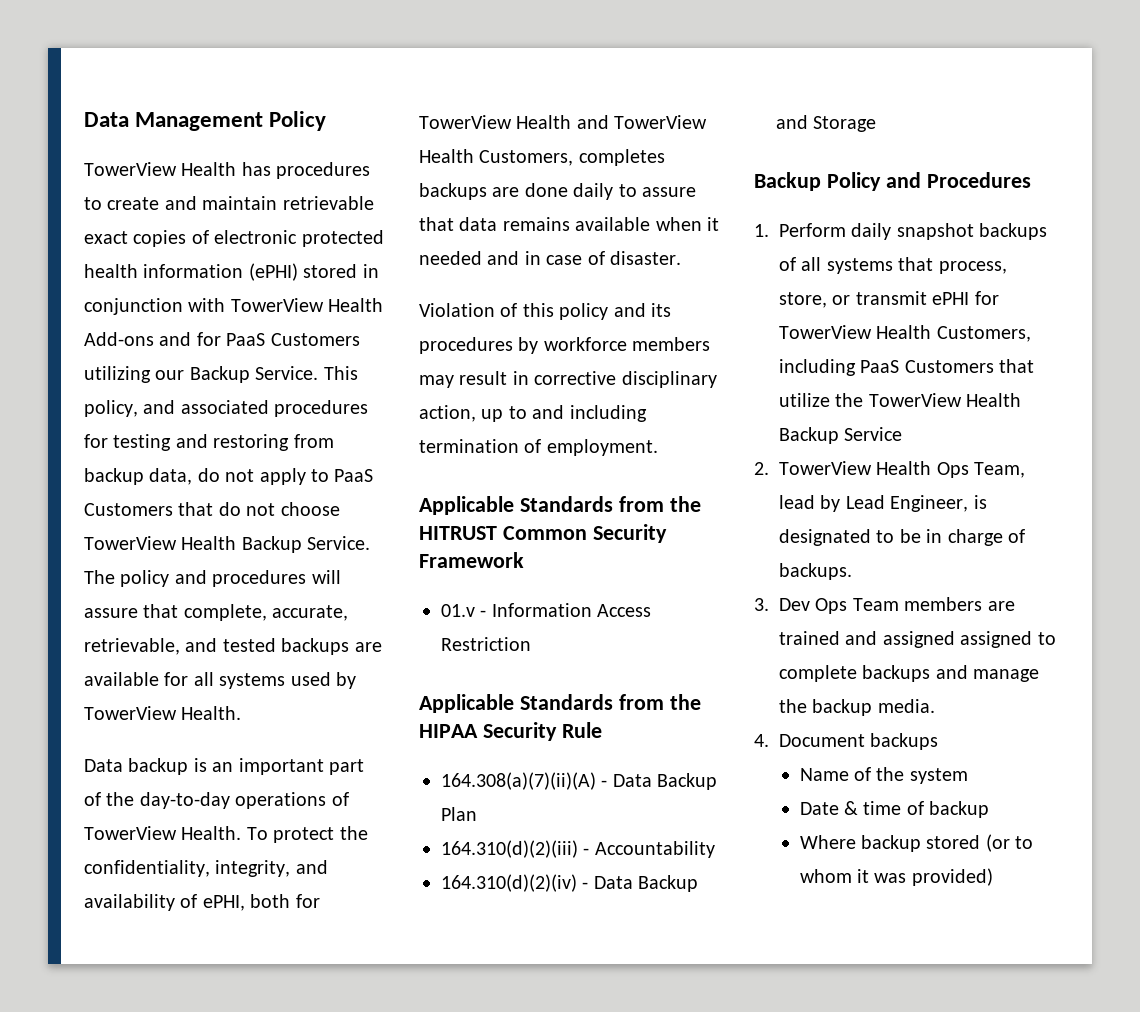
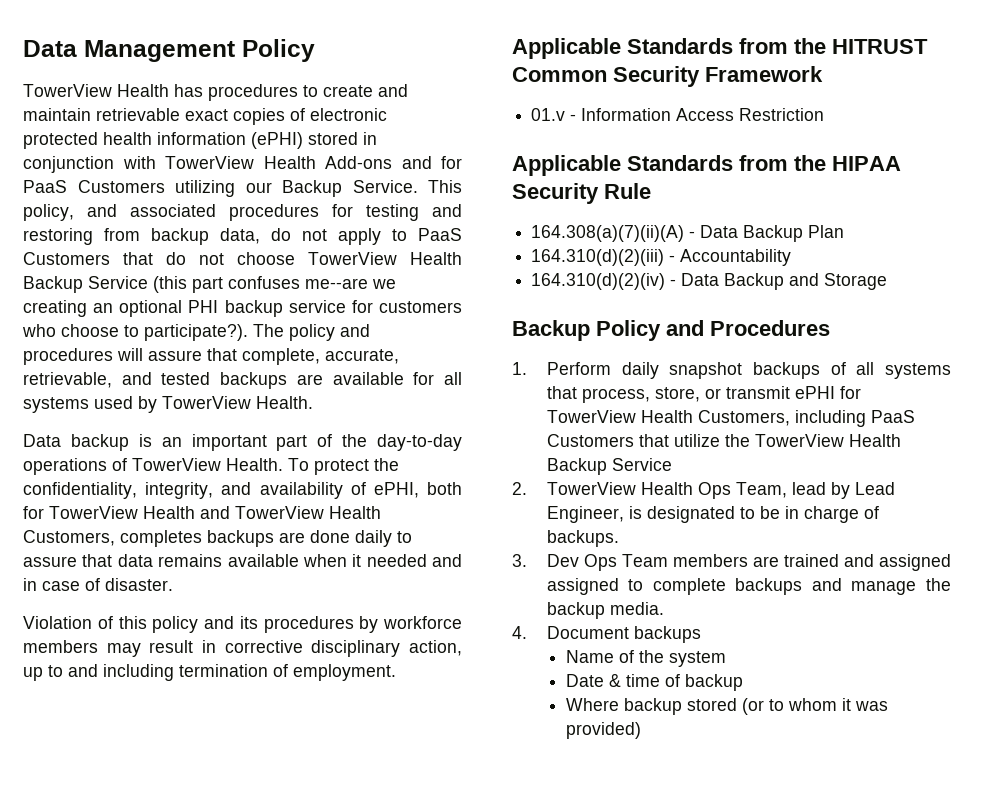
[307,536,371,550] Service. -> [88,276,396,293] [23,300,463,317] [22,324,248,341] Service (this part confuses me--are we creating an optional PHI backup service for customers who choose to participate?).

